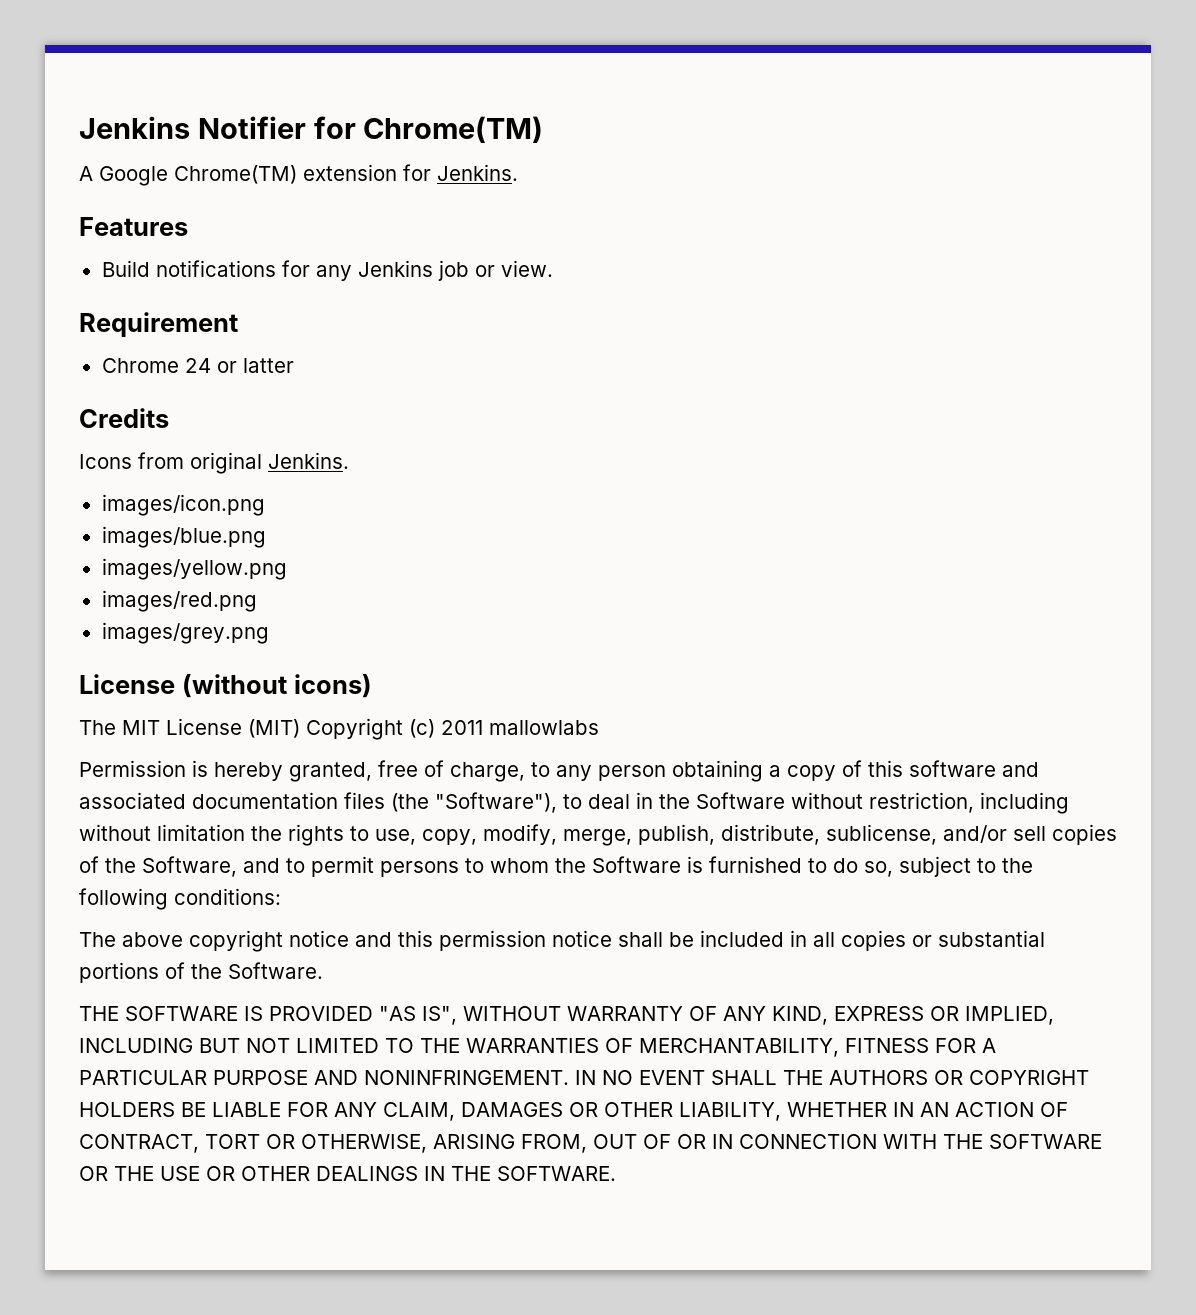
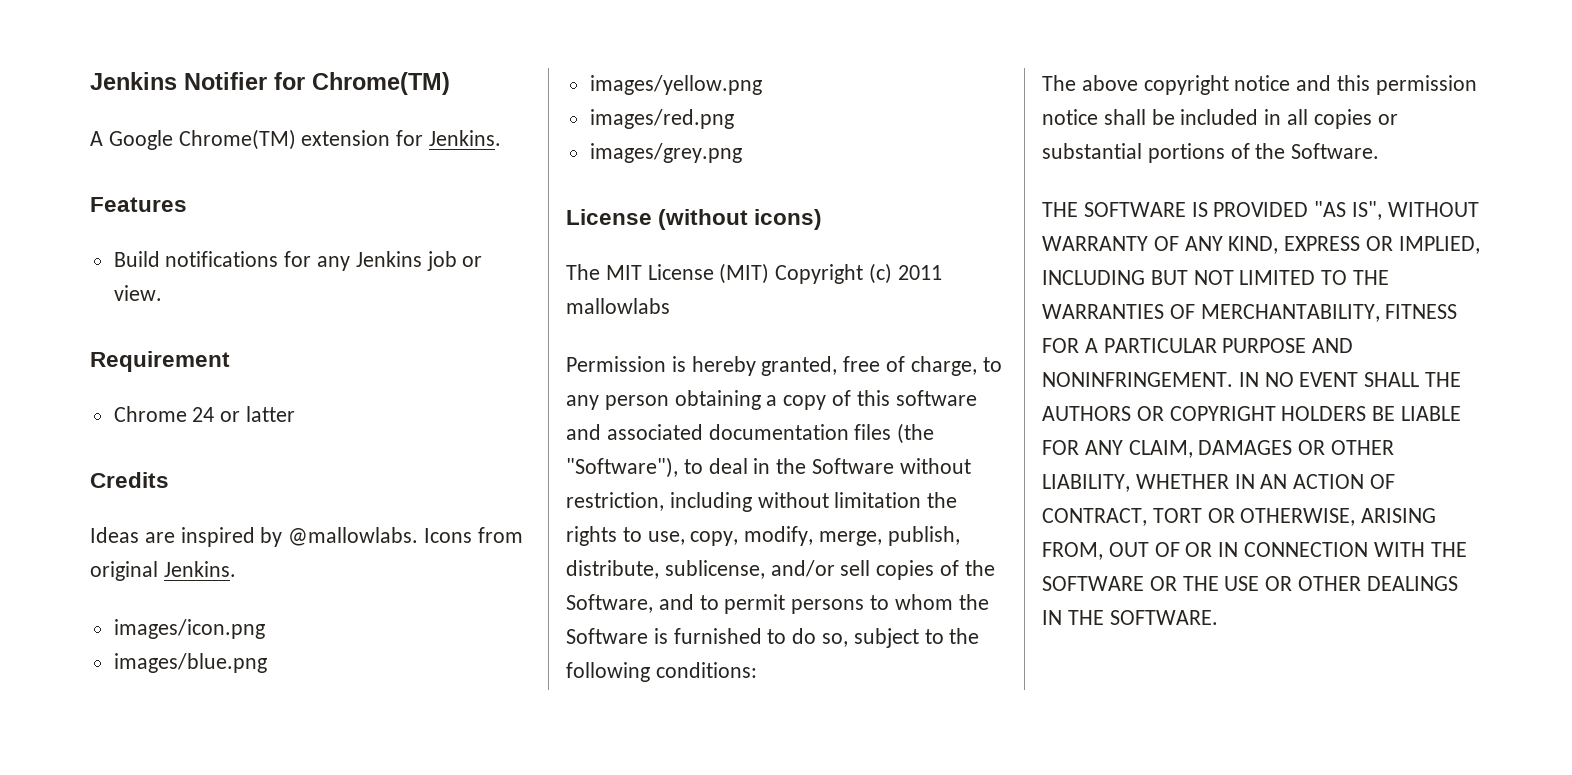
(169, 418) none -> [90,527,419,547] Ideas are inspired by @mallowlabs.

